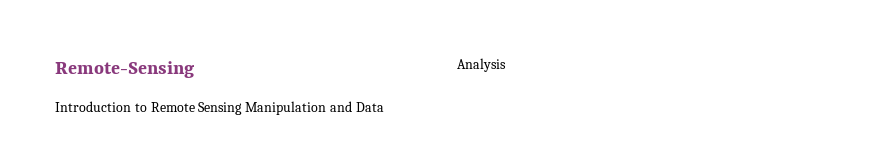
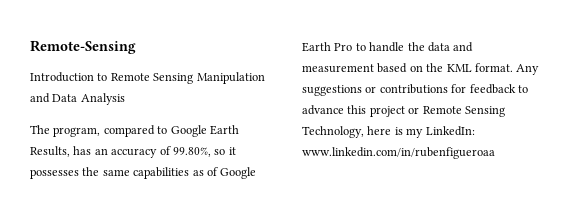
(506, 65) none -> [30,125,239,137] [30,146,236,158] [30,167,257,179] [302,42,474,52] [302,63,540,75] [302,84,528,96] [302,105,505,117] [302,126,475,138] [302,147,495,159] // The program, compared to Google Earth Results, has an accuracy of 99.80%, so it possesses the same capabilities as of Google Earth Pro to handle the data and measurement based on the KML format. Any suggestions or contributions for feedback to advance this project or Remote Sensing Technology, here is my LinkedIn: www.linkedin.com/in/rubenfigueroaa

